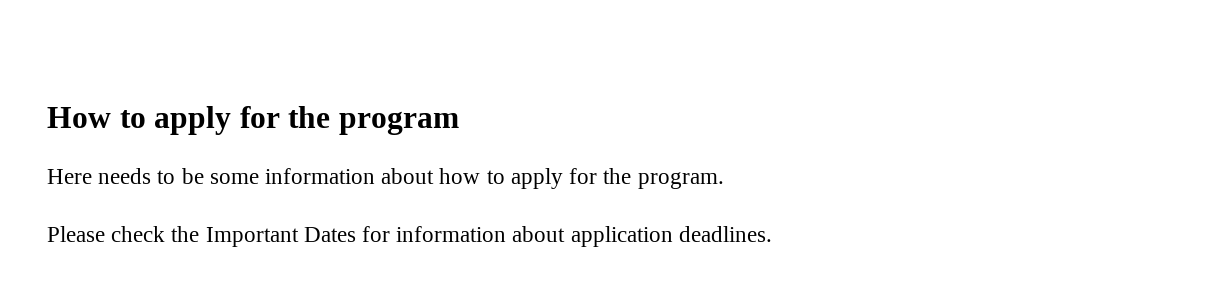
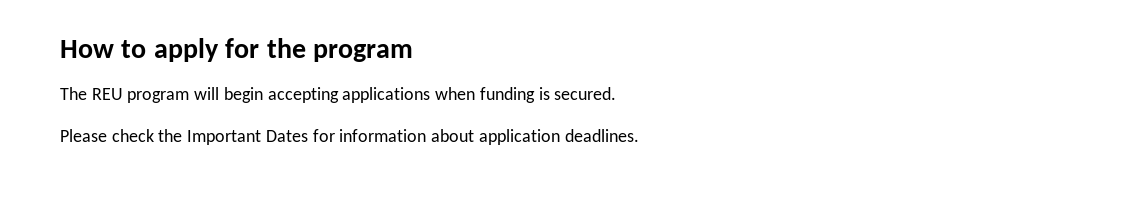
[47,168,724,189] Here needs to be some information about how to apply for the program. -> [60,87,617,103] The REU program will begin accepting applications when funding is secured.

